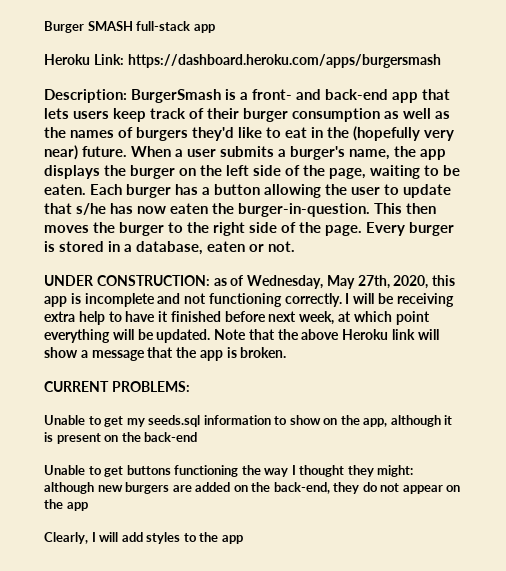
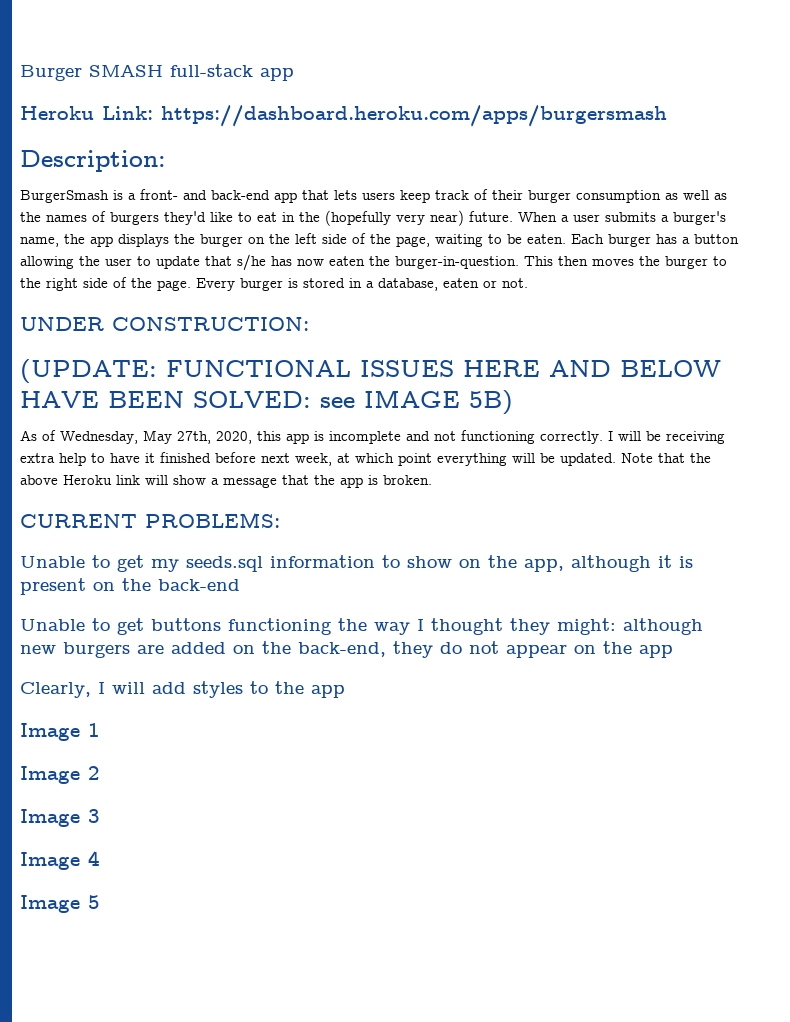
(127, 96) none -> (166, 161) //
[213,278,227,286] as -> [20,359,721,383] [20,390,513,415] [20,430,37,441] // (UPDATE: FUNCTIONAL ISSUES HERE AND BELOW HAVE BEEN SOLVED: see IMAGE 5B) // As
(243, 539) none -> [20,723,100,741] [20,766,100,784] [20,809,100,827] [20,851,100,870] [20,895,100,913] // Image 1 // Image 2 // Image 3 // Image 4 // Image 5

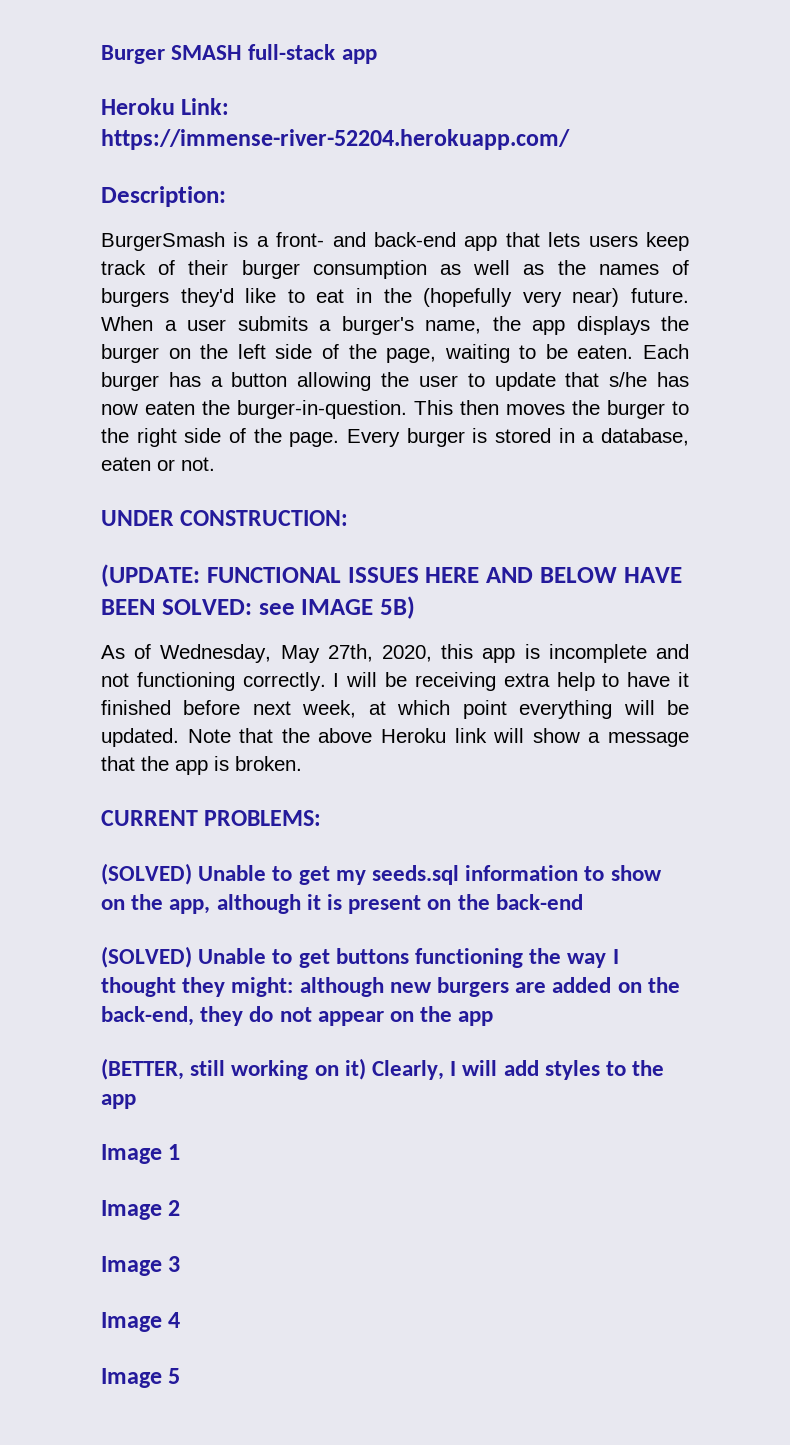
[161,105,667,127] https://dashboard.heroku.com/apps/burgersmash -> [101,129,570,150] https://immense-river-52204.herokuapp.com/
(280, 520) none -> [101,863,192,885] (SOLVED)
(240, 585) none -> [101,946,192,968] (SOLVED)
(673, 651) none -> [101,1058,366,1080] (BETTER, still working on it)

